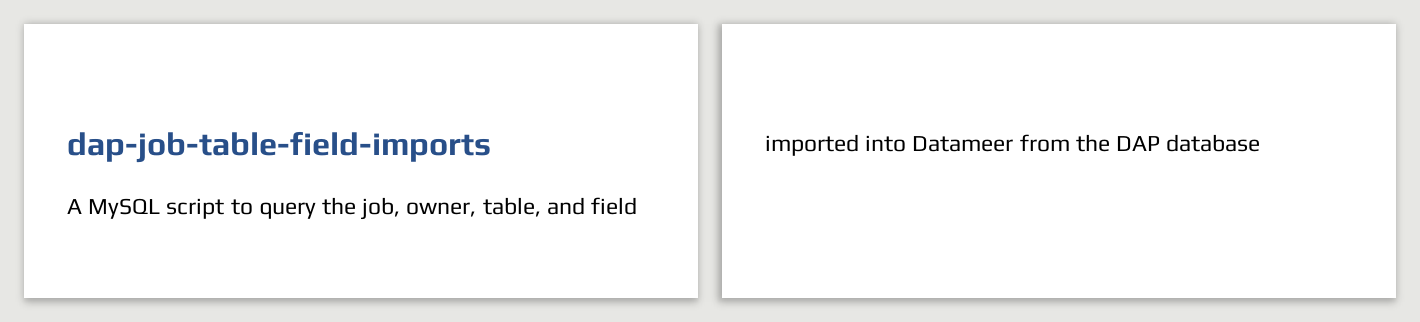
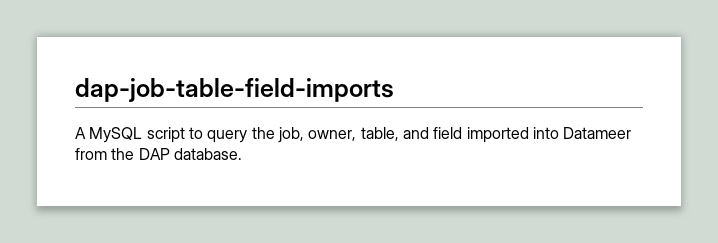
[1166,134,1261,152] database -> [173,148,242,160] database.

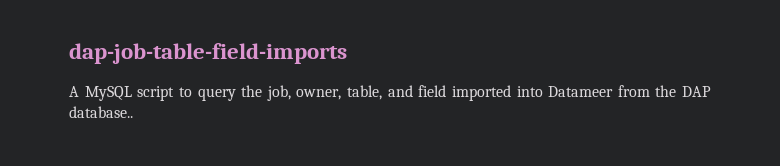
[173,148,242,160] database. -> [69,106,133,118] database..

